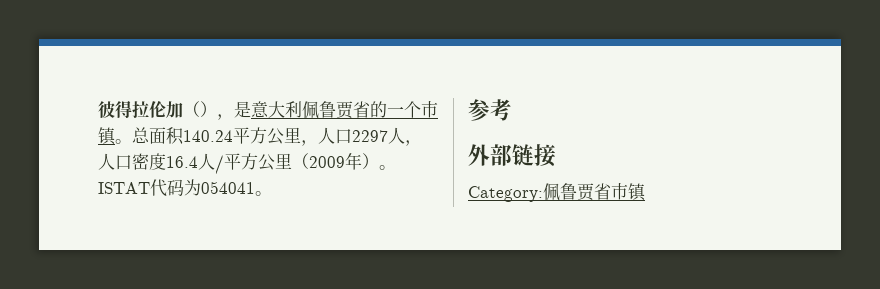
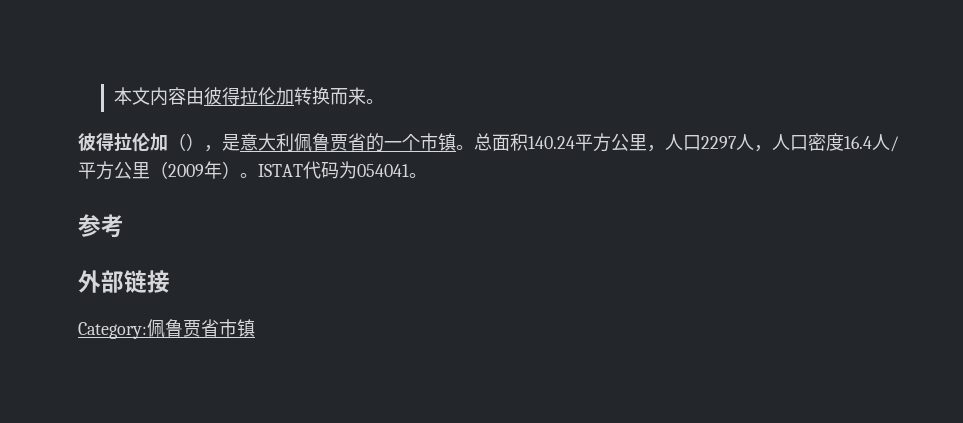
(98, 109) none -> [113,87,384,106] 本文内容由彼得拉伦加转换而来。 //

